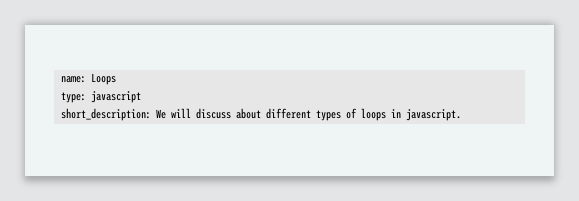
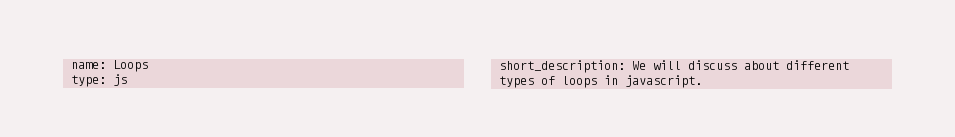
[90,91,141,103] javascript -> [113,74,128,86] js

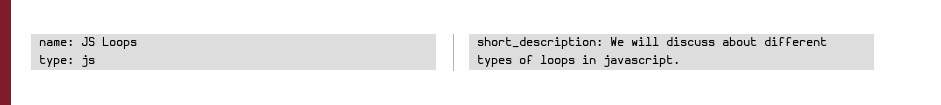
(107, 65) none -> [80,37,95,46] JS

